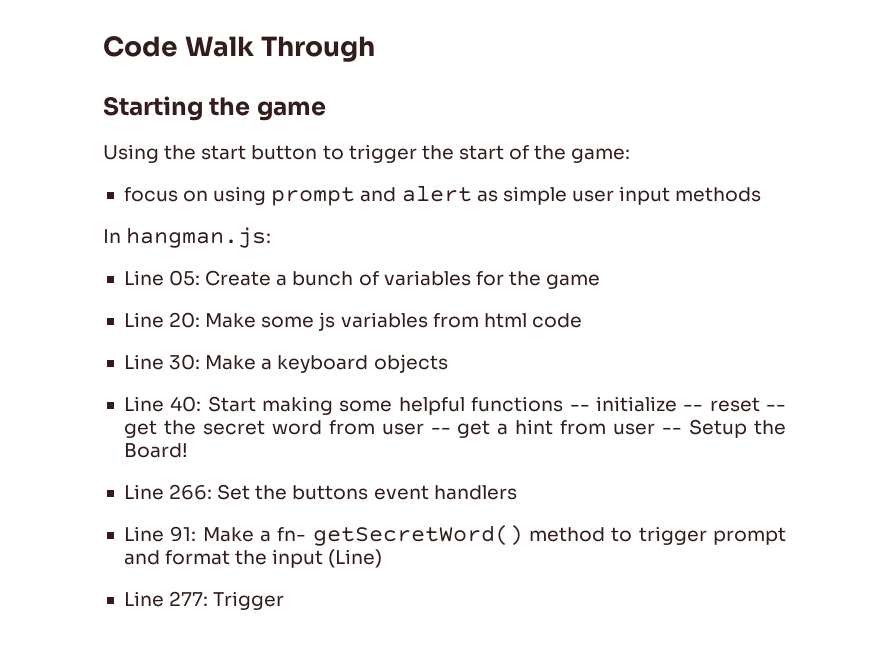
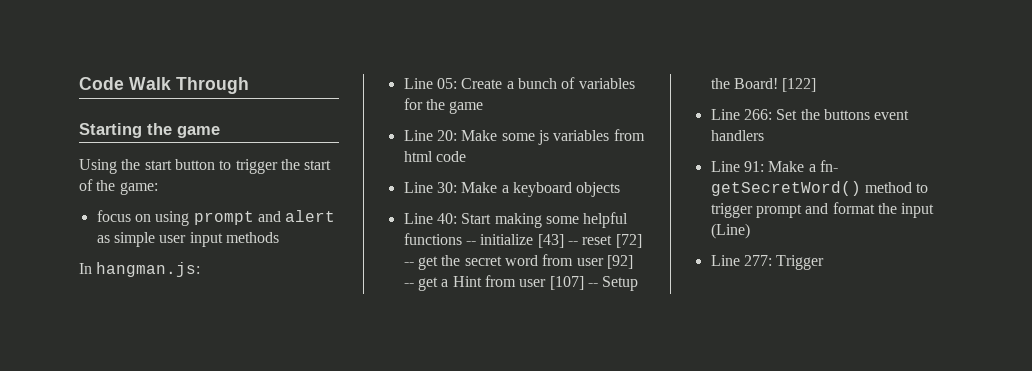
(677, 404) none -> [537,234,564,248] [43]
(760, 404) none -> [615,234,642,248] [72]
(424, 429) none -> [606,255,633,269] [92]
[515,419,656,435] hint from user -> [452,275,584,290] Hint from user [107]
(188, 450) none -> [782,78,817,92] [122]

